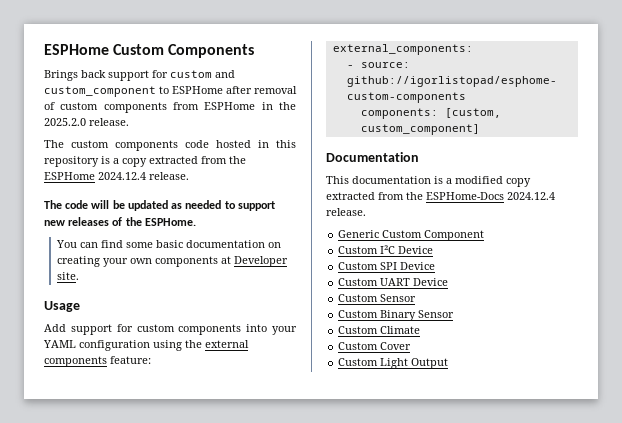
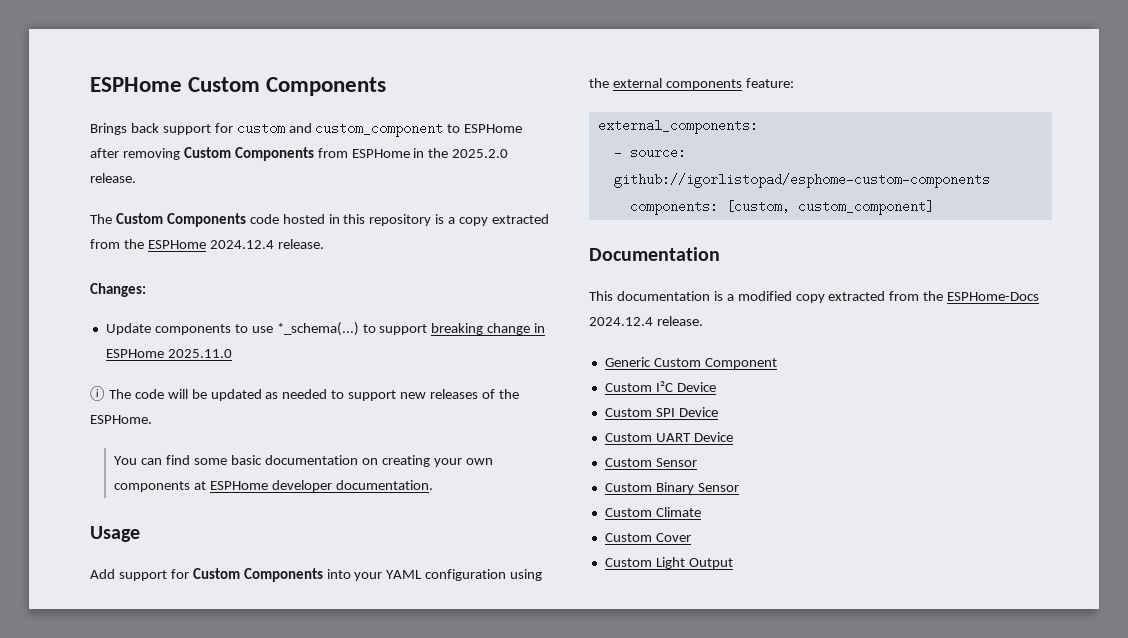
[254,86,297,94] [44,102,167,113] removal of custom components -> [122,147,314,161] removing Custom Components
[71,140,178,151] custom components -> [115,213,246,227] Custom Components
(189, 176) none -> [90,283,146,297] [105,322,546,336] [105,349,232,358] [90,386,105,401] Changes: // Update components to use *_schema(...) to support breaking change in ESPHome 2025.11.0 // ⓘ
[233,256,288,267] [56,272,79,280] Developer site. -> [210,480,433,492] ESPHome developer documentation.
[136,324,242,335] custom components -> [192,568,323,582] Custom Components

